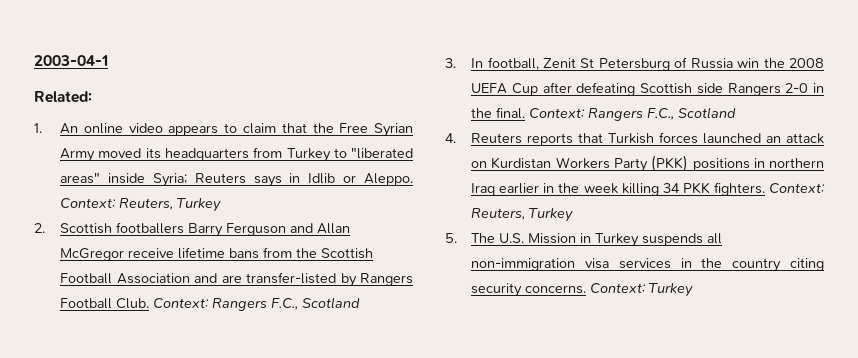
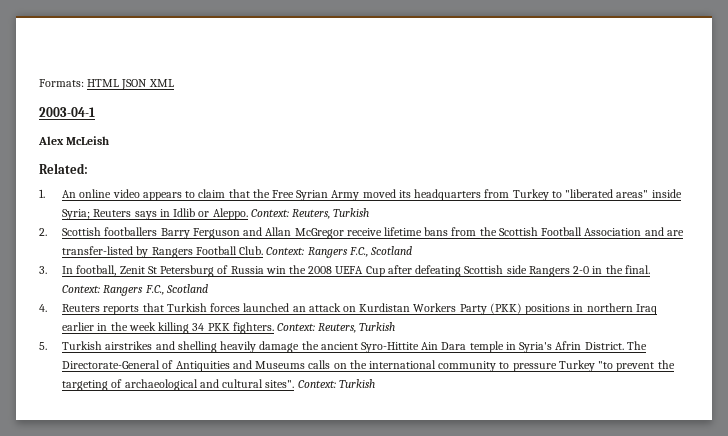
(34, 60) none -> [39,79,174,90] Formats: HTML JSON XML //
(108, 60) none -> [38,136,110,145] // Alex McLeish
[177,198,222,212] Turkey -> [333,208,370,217] Turkish
[529,208,574,222] Turkey -> [359,322,396,331] Turkish
[471,233,723,247] [471,258,824,272] [471,283,694,297] The U.S. Mission in Turkey suspends all non-immigration visa services in the country citing security concerns. Context: Turkey -> [62,341,647,353] [62,360,675,372] [62,379,375,391] Turkish airstrikes and shelling heavily damage the ancient Syro-Hittite Ain Dara temple in Syria's Afrin District. The Directorate-General of Antiquities and Museums calls on the international community to pressure Turkey "to prevent the targeting of archaeological and cultural sites". Context: Turkish

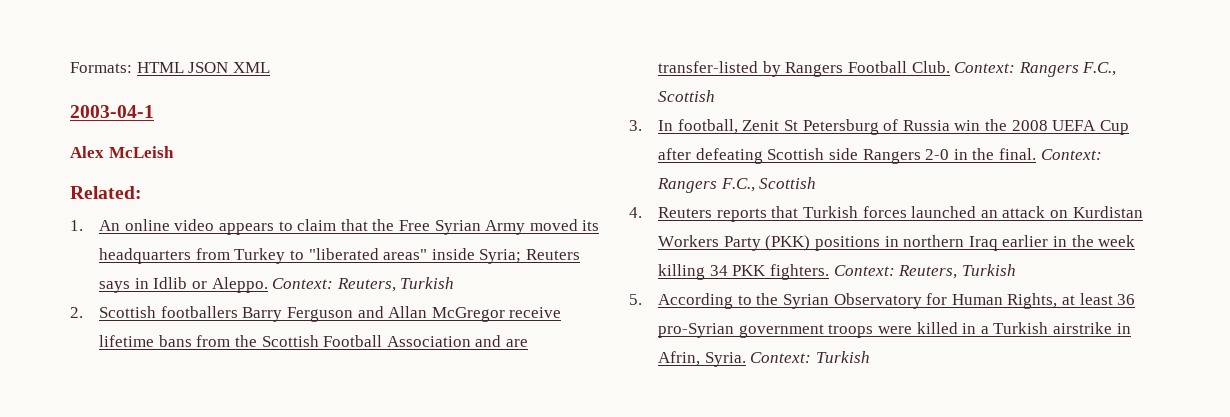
[369,246,412,255] Scotland -> [658,90,716,102] Scottish
[165,284,208,293] Scotland -> [759,177,817,189] Scottish
[62,341,647,353] [62,360,675,372] [62,379,295,391] Turkish airstrikes and shelling heavily damage the ancient Syro-Hittite Ain Dara temple in Syria's Afrin District. The Directorate-General of Antiquities and Museums calls on the international community to pressure Turkey "to prevent the targeting of archaeological and cultural sites". -> [658,293,1136,309] [658,322,1131,338] [658,351,746,367] According to the Syrian Observatory for Human Rights, at least 36 pro-Syrian government troops were killed in a Turkish airstrike in Afrin, Syria.

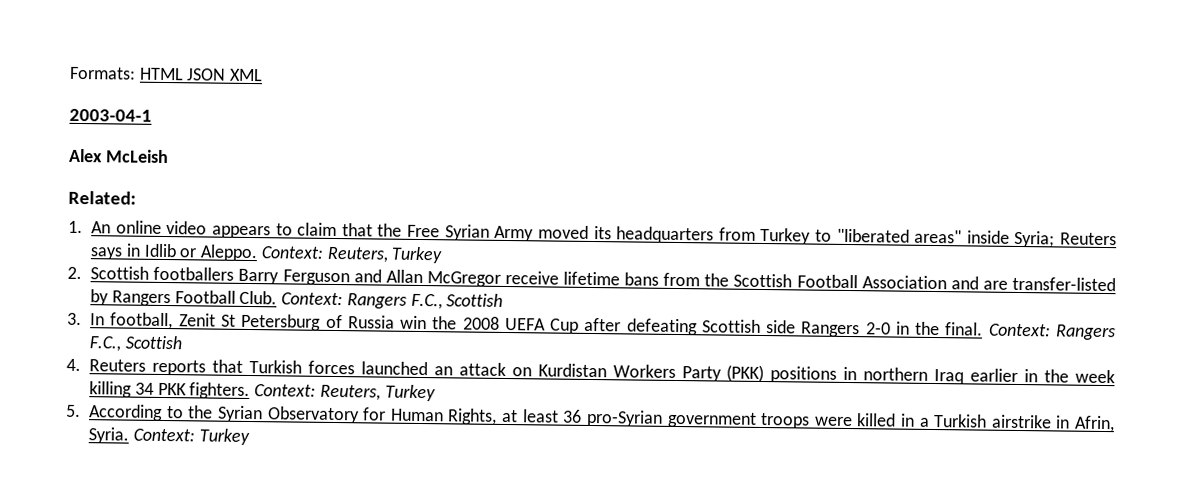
[400,277,455,289] Turkish -> [391,246,444,264] Turkey
[961,264,1016,276] Turkish -> [384,384,436,402] Turkey
[816,351,871,363] Turkish -> [198,428,250,446] Turkey

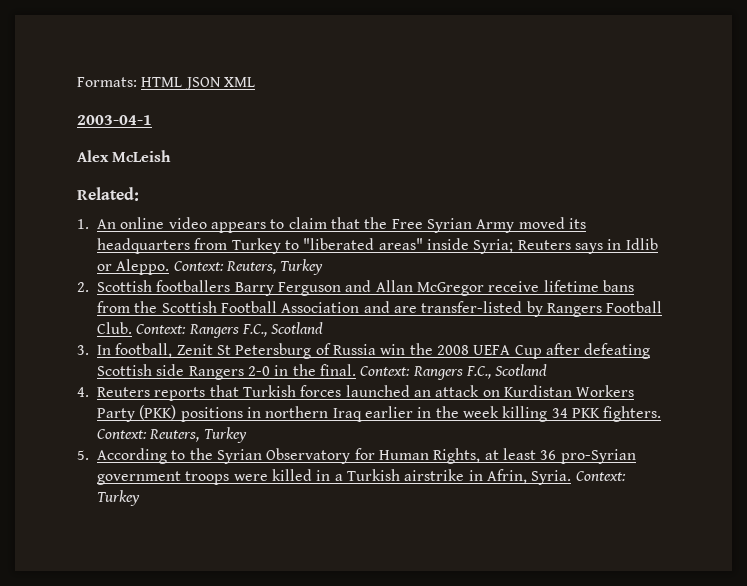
[446,293,504,307] Scottish -> [271,322,324,334] Scotland
[124,335,182,350] Scottish -> [495,364,548,376] Scotland

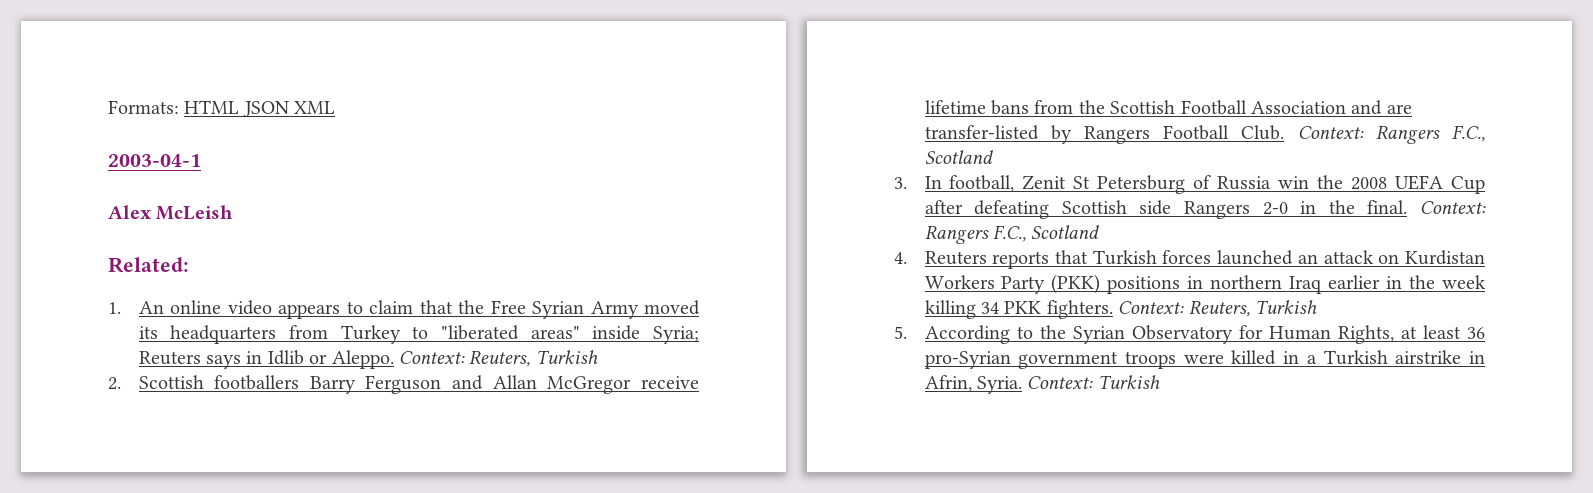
[280,259,324,275] Turkey -> [535,350,598,364] Turkish
[203,427,247,443] Turkey -> [1254,300,1317,314] Turkish
[97,490,140,506] Turkey -> [1097,375,1160,389] Turkish

